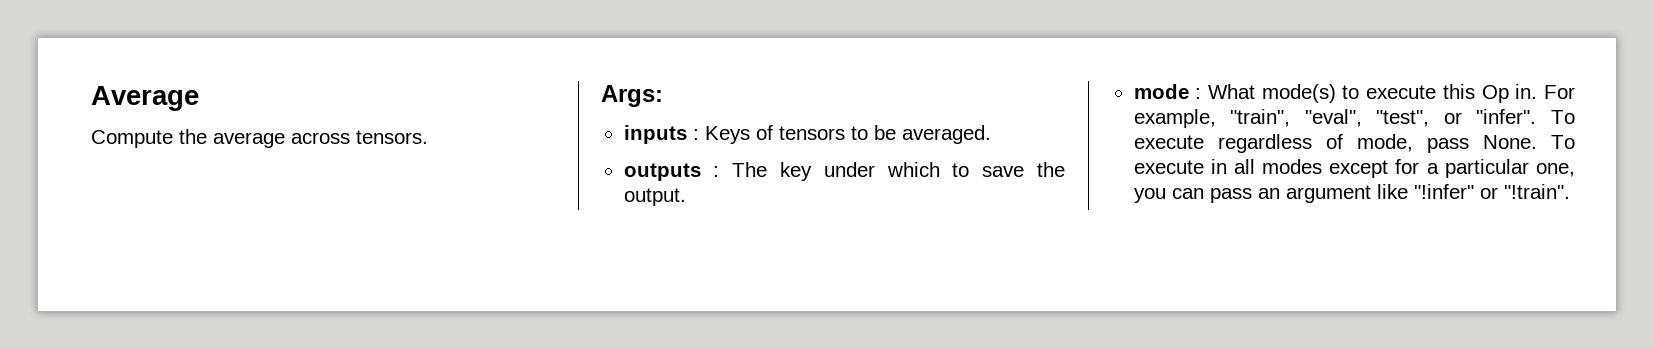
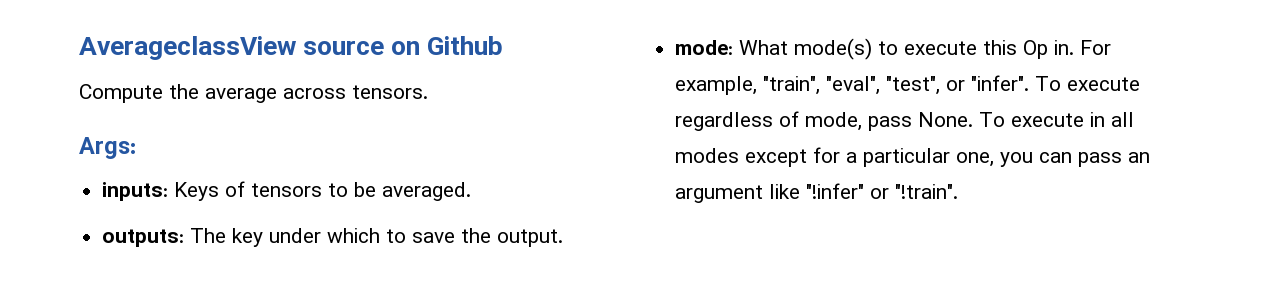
[91,86,199,111] Average -> [79,36,504,60] AverageclassView source on Github
[623,125,699,144] inputs : -> [102,182,169,201] inputs:
[623,163,720,181] outputs : -> [102,229,185,247] outputs:
[1133,84,1202,99] mode : -> [675,40,734,55] mode:

